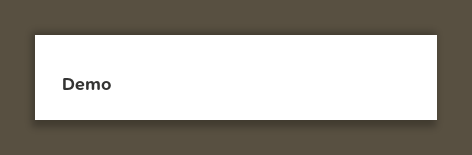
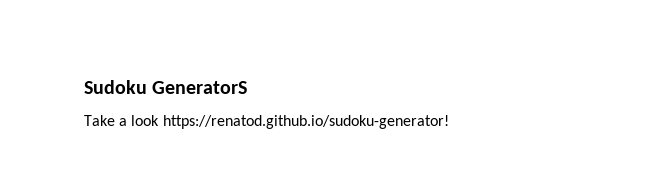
[62,78,112,91] Demo -> [84,80,248,94] [84,115,449,129] Sudoku GeneratorS // Take a look https://renatod.github.io/sudoku-generator!

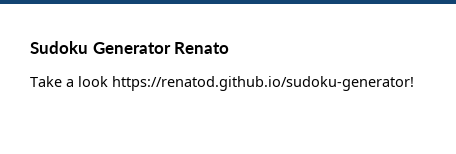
[152,81,248,94] GeneratorS -> [92,42,230,54] Generator Renato

